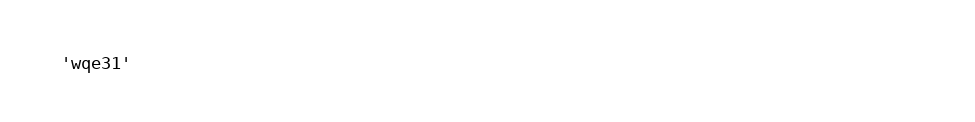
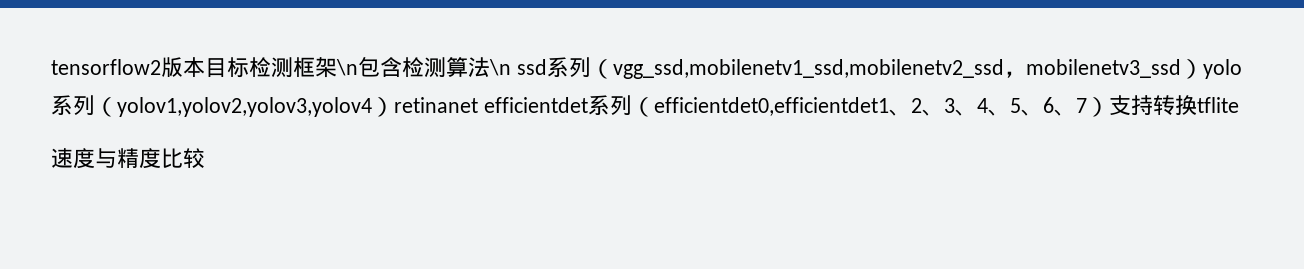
[61,57,131,73] 'wqe31' -> [51,57,1242,79] [51,95,1239,117] [51,148,205,169] tensorflow2版本目标检测框架\n包含检测算法\n ssd系列（vgg_ssd,mobilenetv1_ssd,mobilenetv2_ssd，mobilenetv3_ssd）yolo系列（yolov1,yolov2,yolov3,yolov4）retinanet efficientdet系列（efficientdet0,efficientdet1、2、3、4、5、6、7）支持转换tflite // 速度与精度比较

